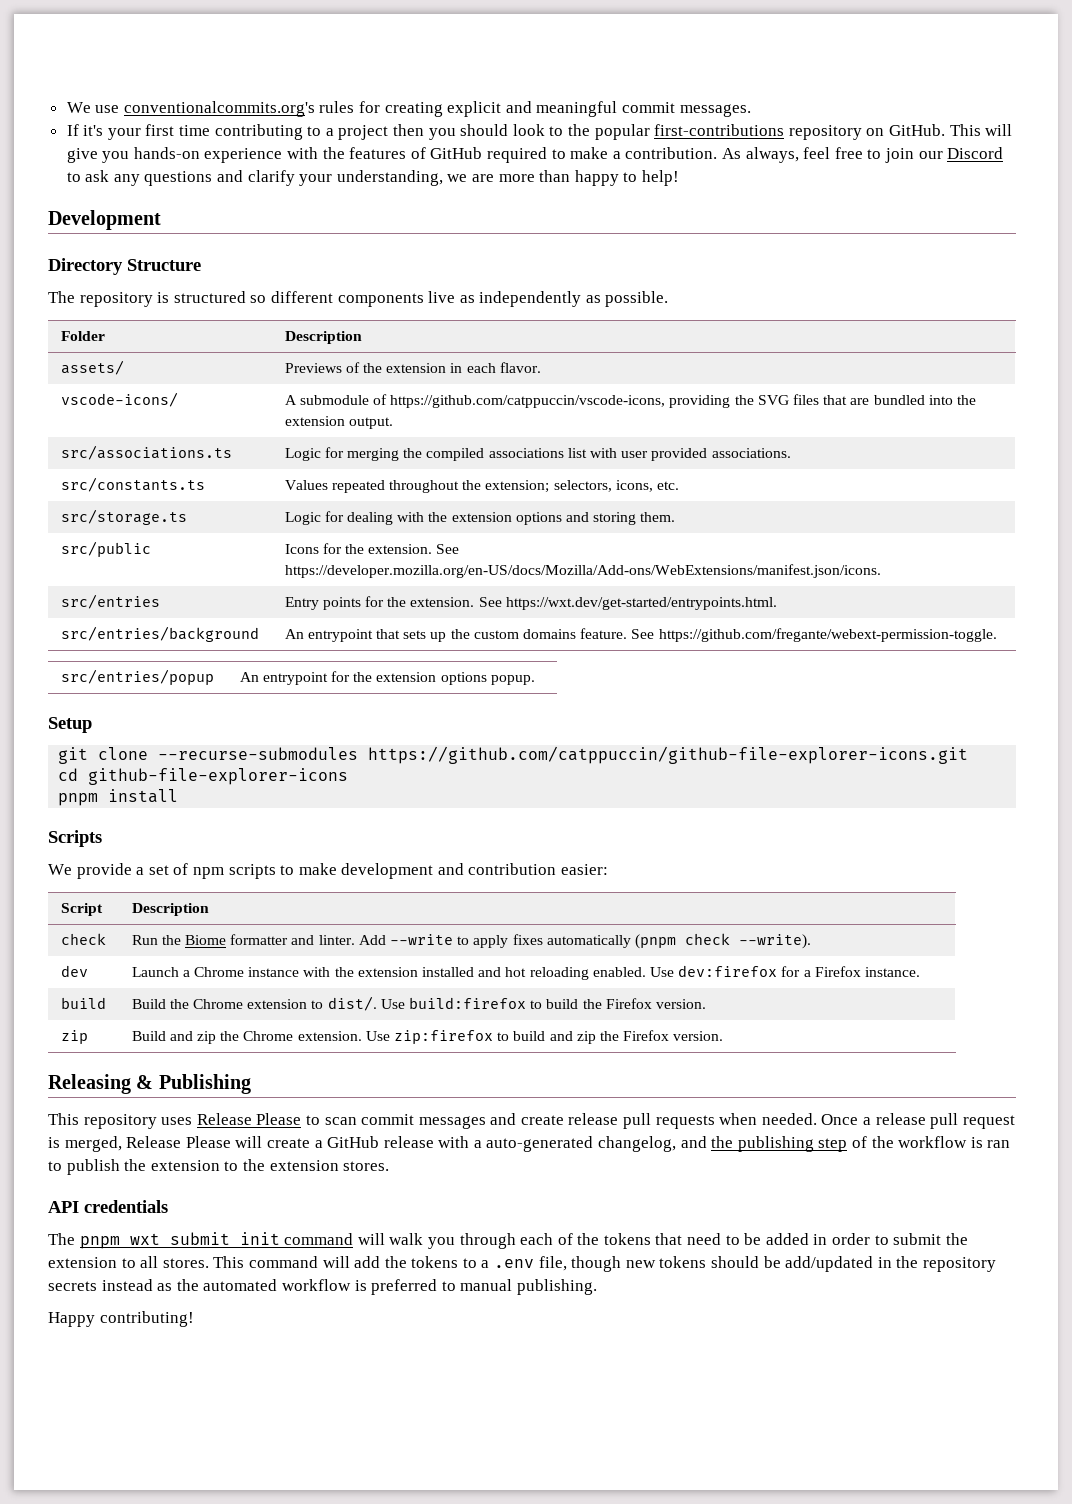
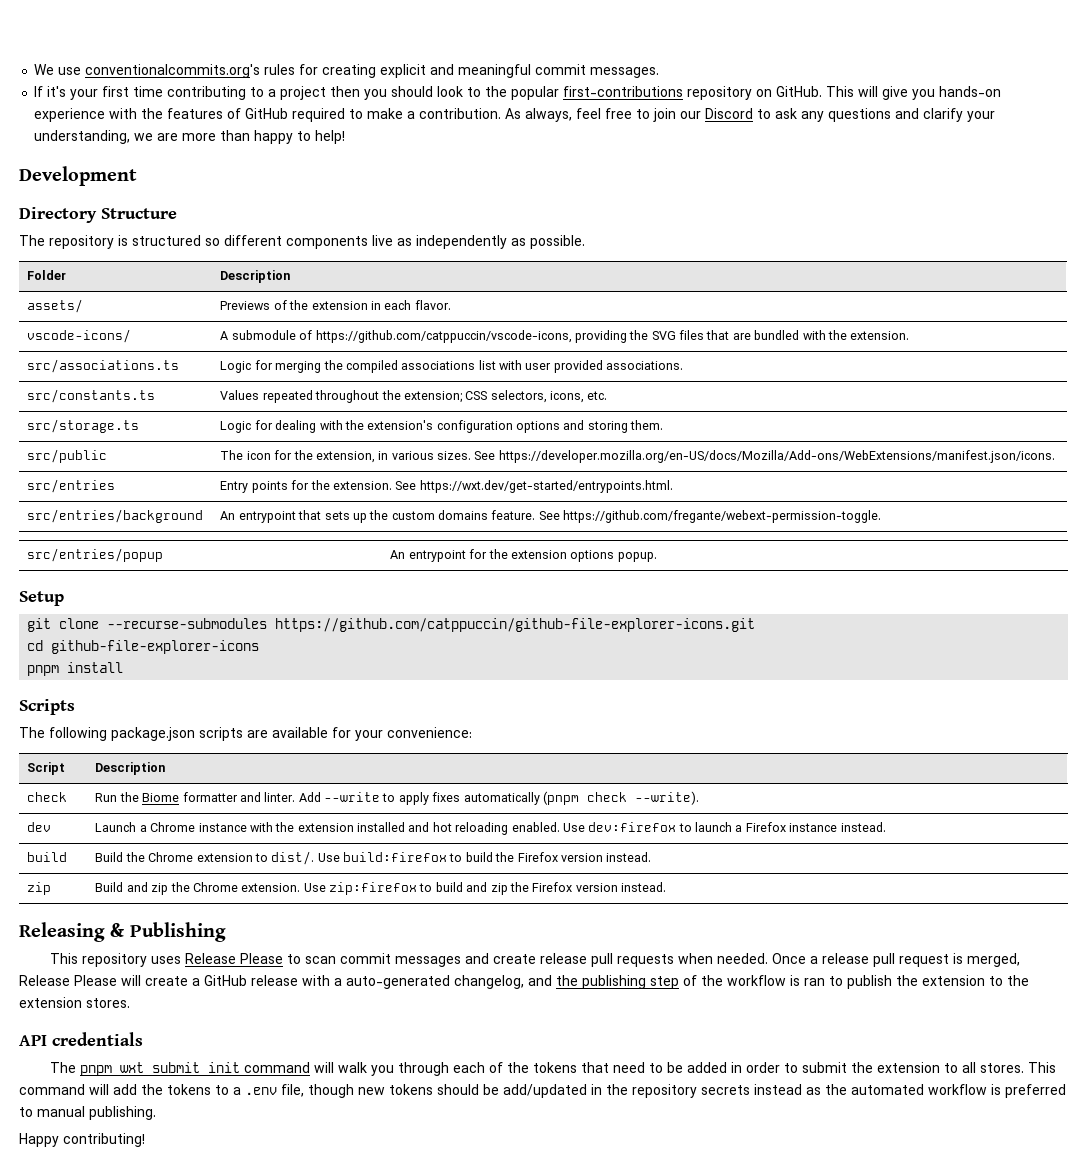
[928,395,976,405] [284,416,393,429] into the extension output. -> [802,330,910,340] with the extension.
(550, 486) none -> [465,391,488,400] CSS
[451,512,512,522] extension -> [367,420,513,433] extension's configuration
[284,543,433,554] Icons for the extension. -> [220,450,472,463] The icon for the extension, in various sizes.
[48,863,609,879] We provide a set of npm scripts to make development and contribution easier: -> [19,727,472,741] The following package.json scripts are available for your convenience:
[781,966,920,977] for a Firefox instance. -> [678,822,886,832] to launch a Firefox instance instead.
[655,999,706,1009] version. -> [560,852,652,862] version instead.
[673,1031,724,1041] version. -> [575,882,667,892] version instead.

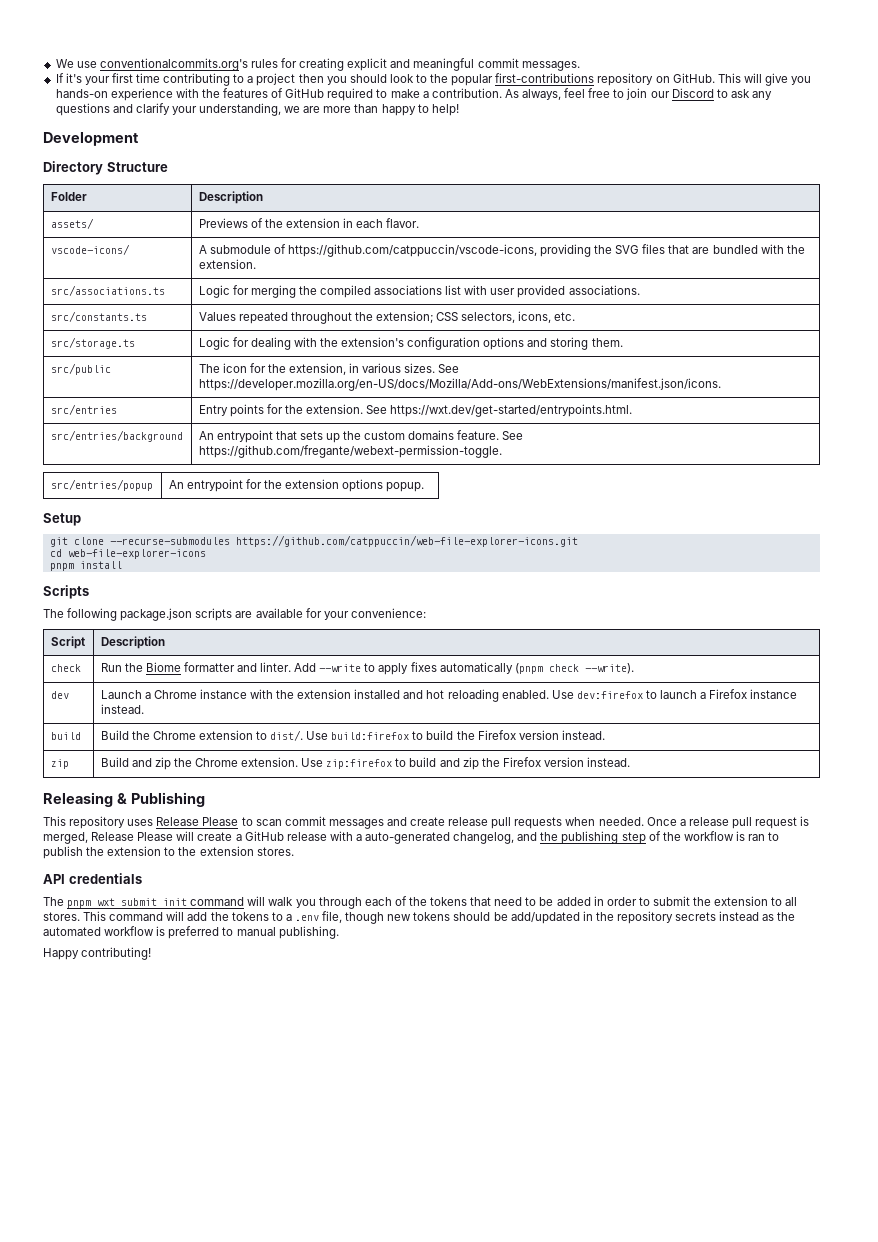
[19,235,585,249] // The repository is structured so different components live as independently as possible. -> (168, 167) none
[275,618,756,632] https://github.com/catppuccin/github-file-explorer-icons.git -> [235,535,578,547] https://github.com/catppuccin/web-file-explorer-icons.git
[51,640,260,654] github-file-explorer-icons -> [67,549,206,559] web-file-explorer-icons

